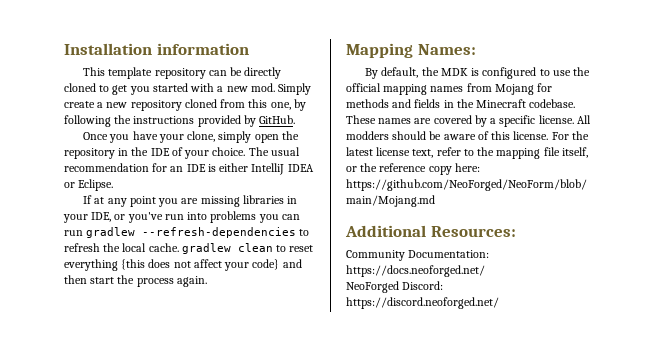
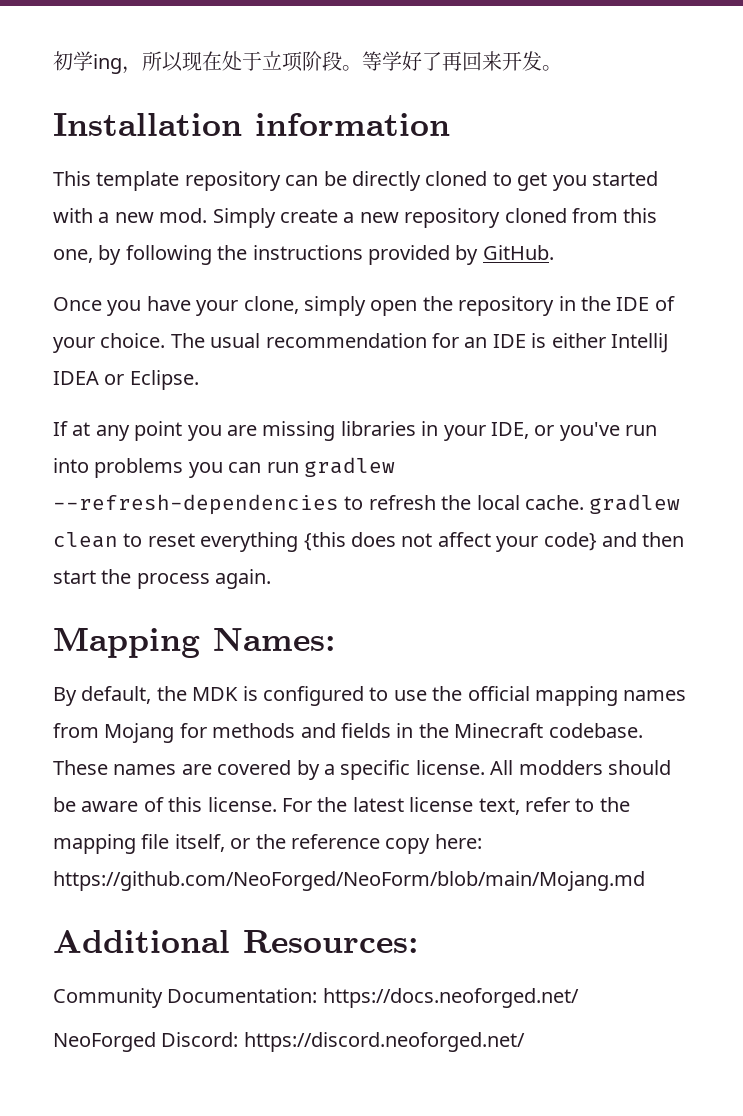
(64, 49) none -> [53,51,562,74] 初学ing，所以现在处于立项阶段。等学好了再回来开发。 //

